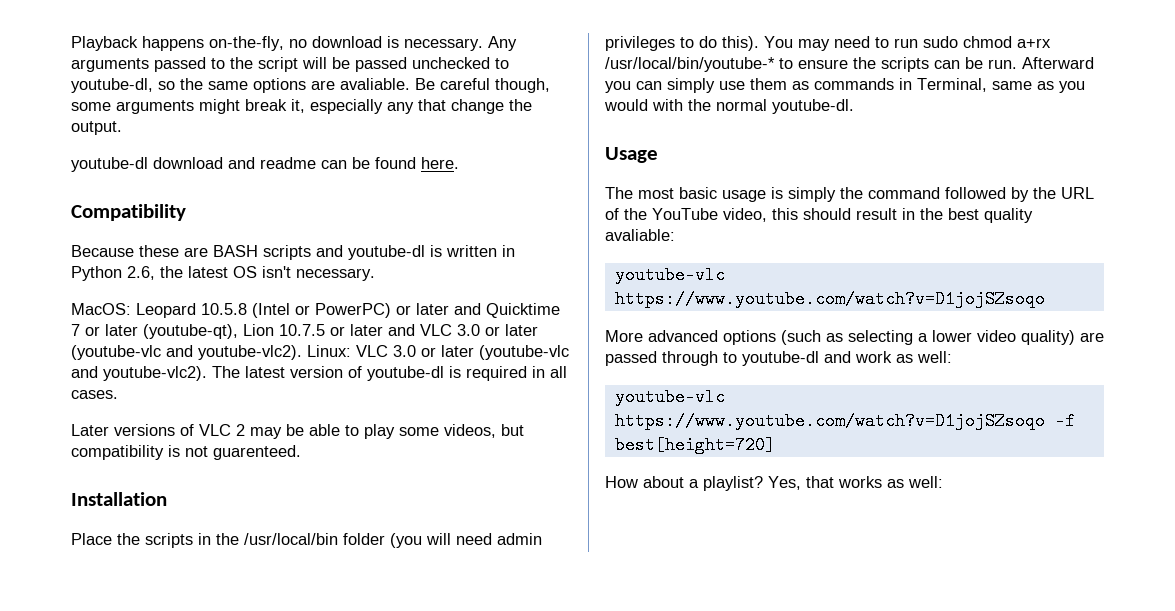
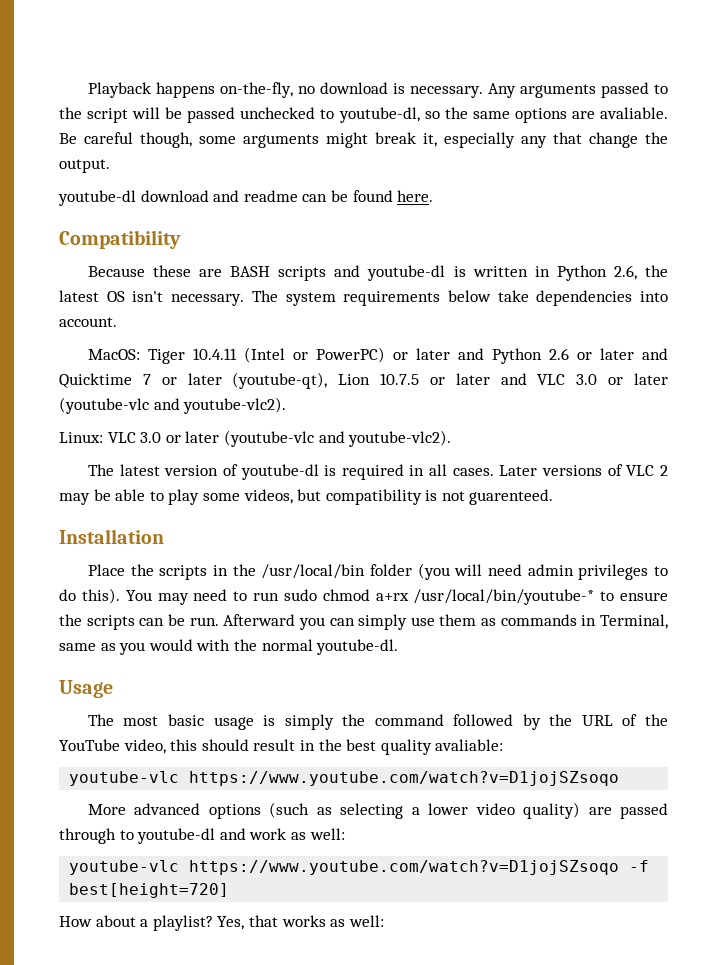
(375, 274) none -> [251,290,668,306] [59,317,117,327] The system requirements below take dependencies into account.
[136,303,247,318] Leopard 10.5.8 -> [147,348,237,364] Tiger 10.4.11
(481, 309) none -> [491,348,668,364] Python 2.6 or later and
(302, 352) none -> (287, 405) //
(207, 373) none -> (452, 438) //
(118, 394) // -> (494, 472) none

